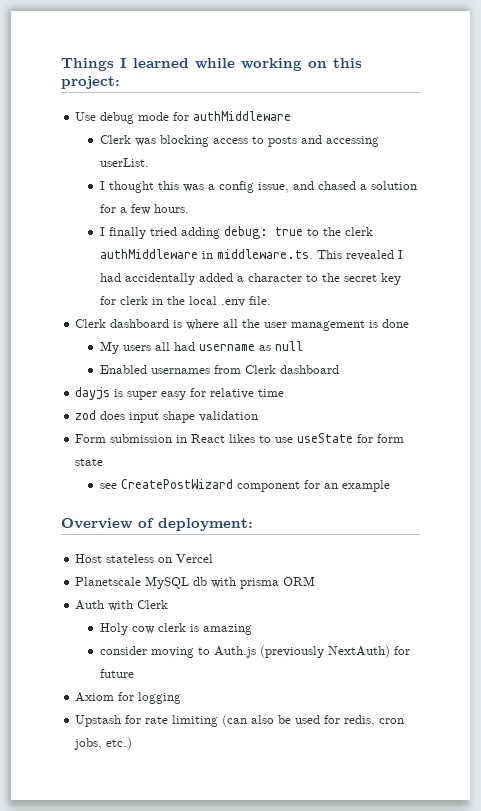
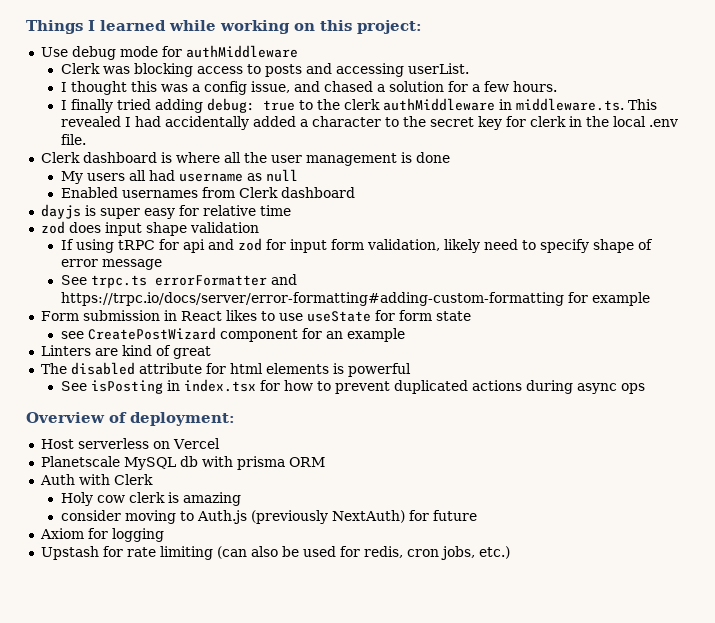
(259, 416) none -> [60,238,653,253] [60,259,162,270] [60,274,297,288] [60,292,650,306] // If using tRPC for api and zod for input form validation, likely need to specify shape of error message // See trpc.ts errorFormatter and https://trpc.io/docs/server/error-formatting#adding-custom-formatting for example
(390, 486) none -> [40,345,211,359] [40,362,411,377] [60,379,645,394] // Linters are kind of great // The disabled attribute for html elements is powerful // See isPosting in index.tsx for how to prevent duplicated actions during async ops
[106,554,155,563] stateless -> [77,438,149,449] serverless

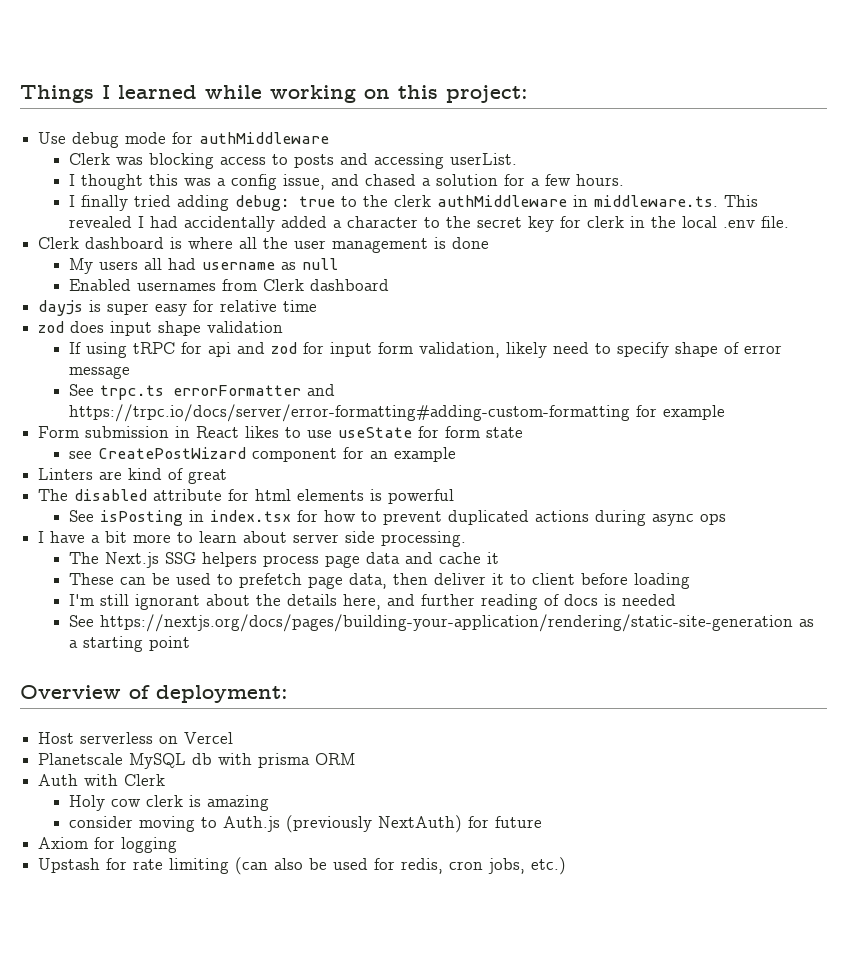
(645, 388) none -> [38,531,467,547] [69,552,500,568] [69,573,691,589] [69,594,677,610] [69,614,815,632] [69,636,191,652] // I have a bit more to learn about server side processing. // The Next.js SSG helpers process page data and cache it // These can be used to prefetch page data, then deliver it to client before loading // I'm still ignorant about the details here, and further reading of docs is needed // See https://nextjs.org/docs/pages/building-your-application/rendering/static-site-generation as a starting point

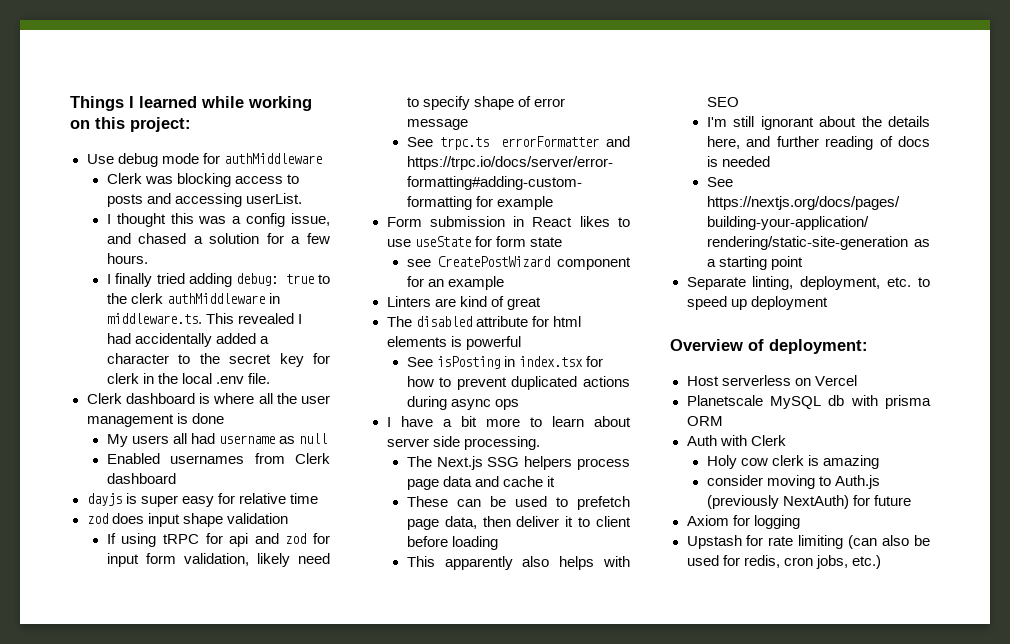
(691, 581) none -> [406,556,630,570] [706,97,739,107] // This apparently also helps with SEO
(191, 643) none -> [686,276,930,290] [686,296,828,310] // Separate linting, deployment, etc. to speed up deployment

